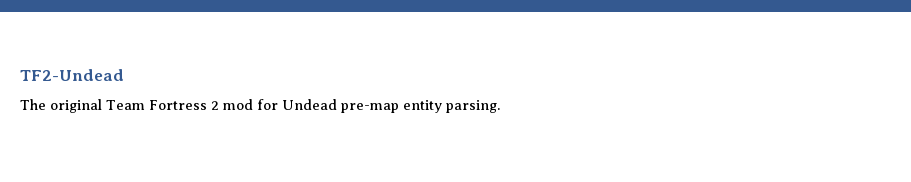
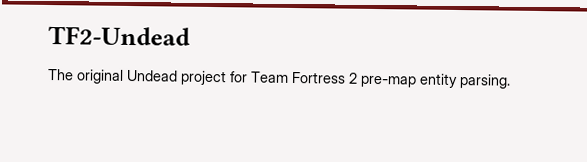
[106,99,337,110] Team Fortress 2 mod for Undead -> [126,69,358,86] Undead project for Team Fortress 2

